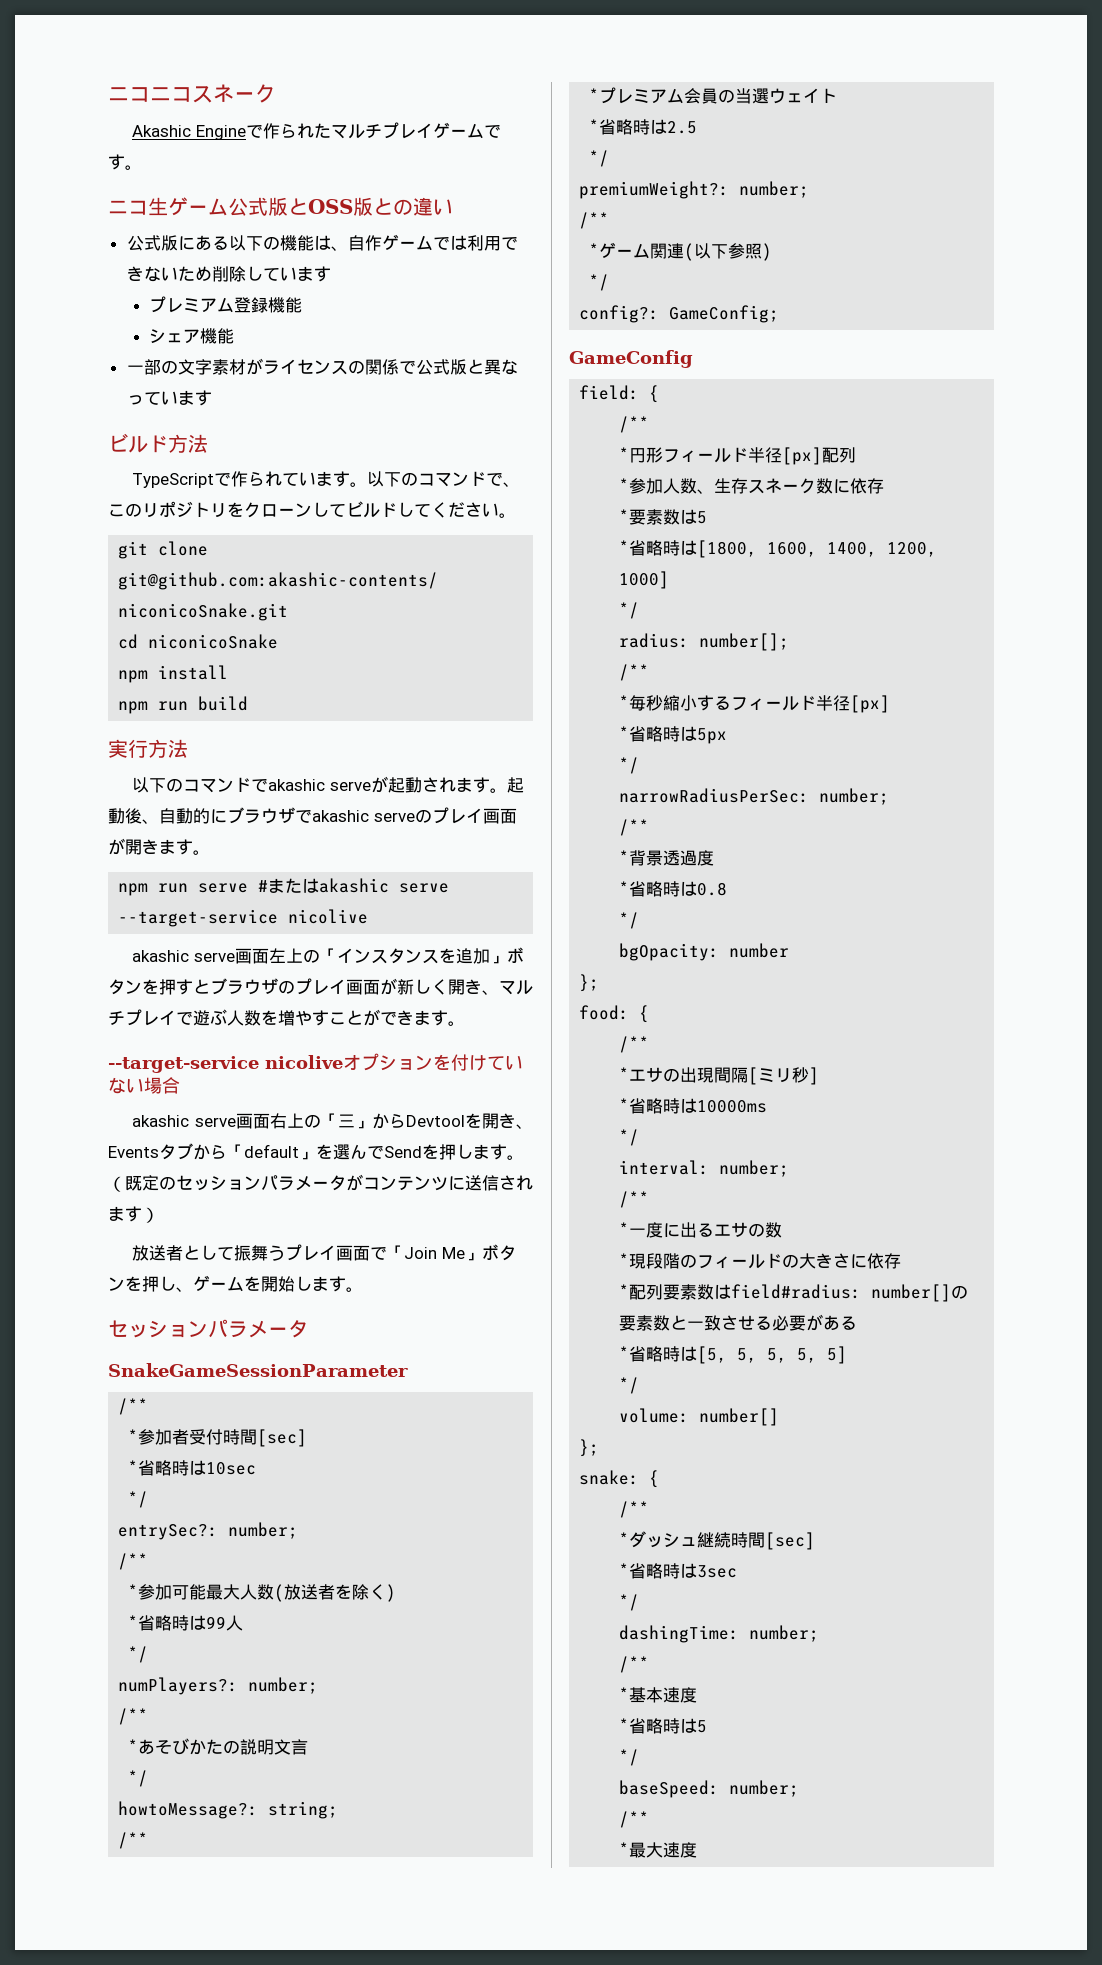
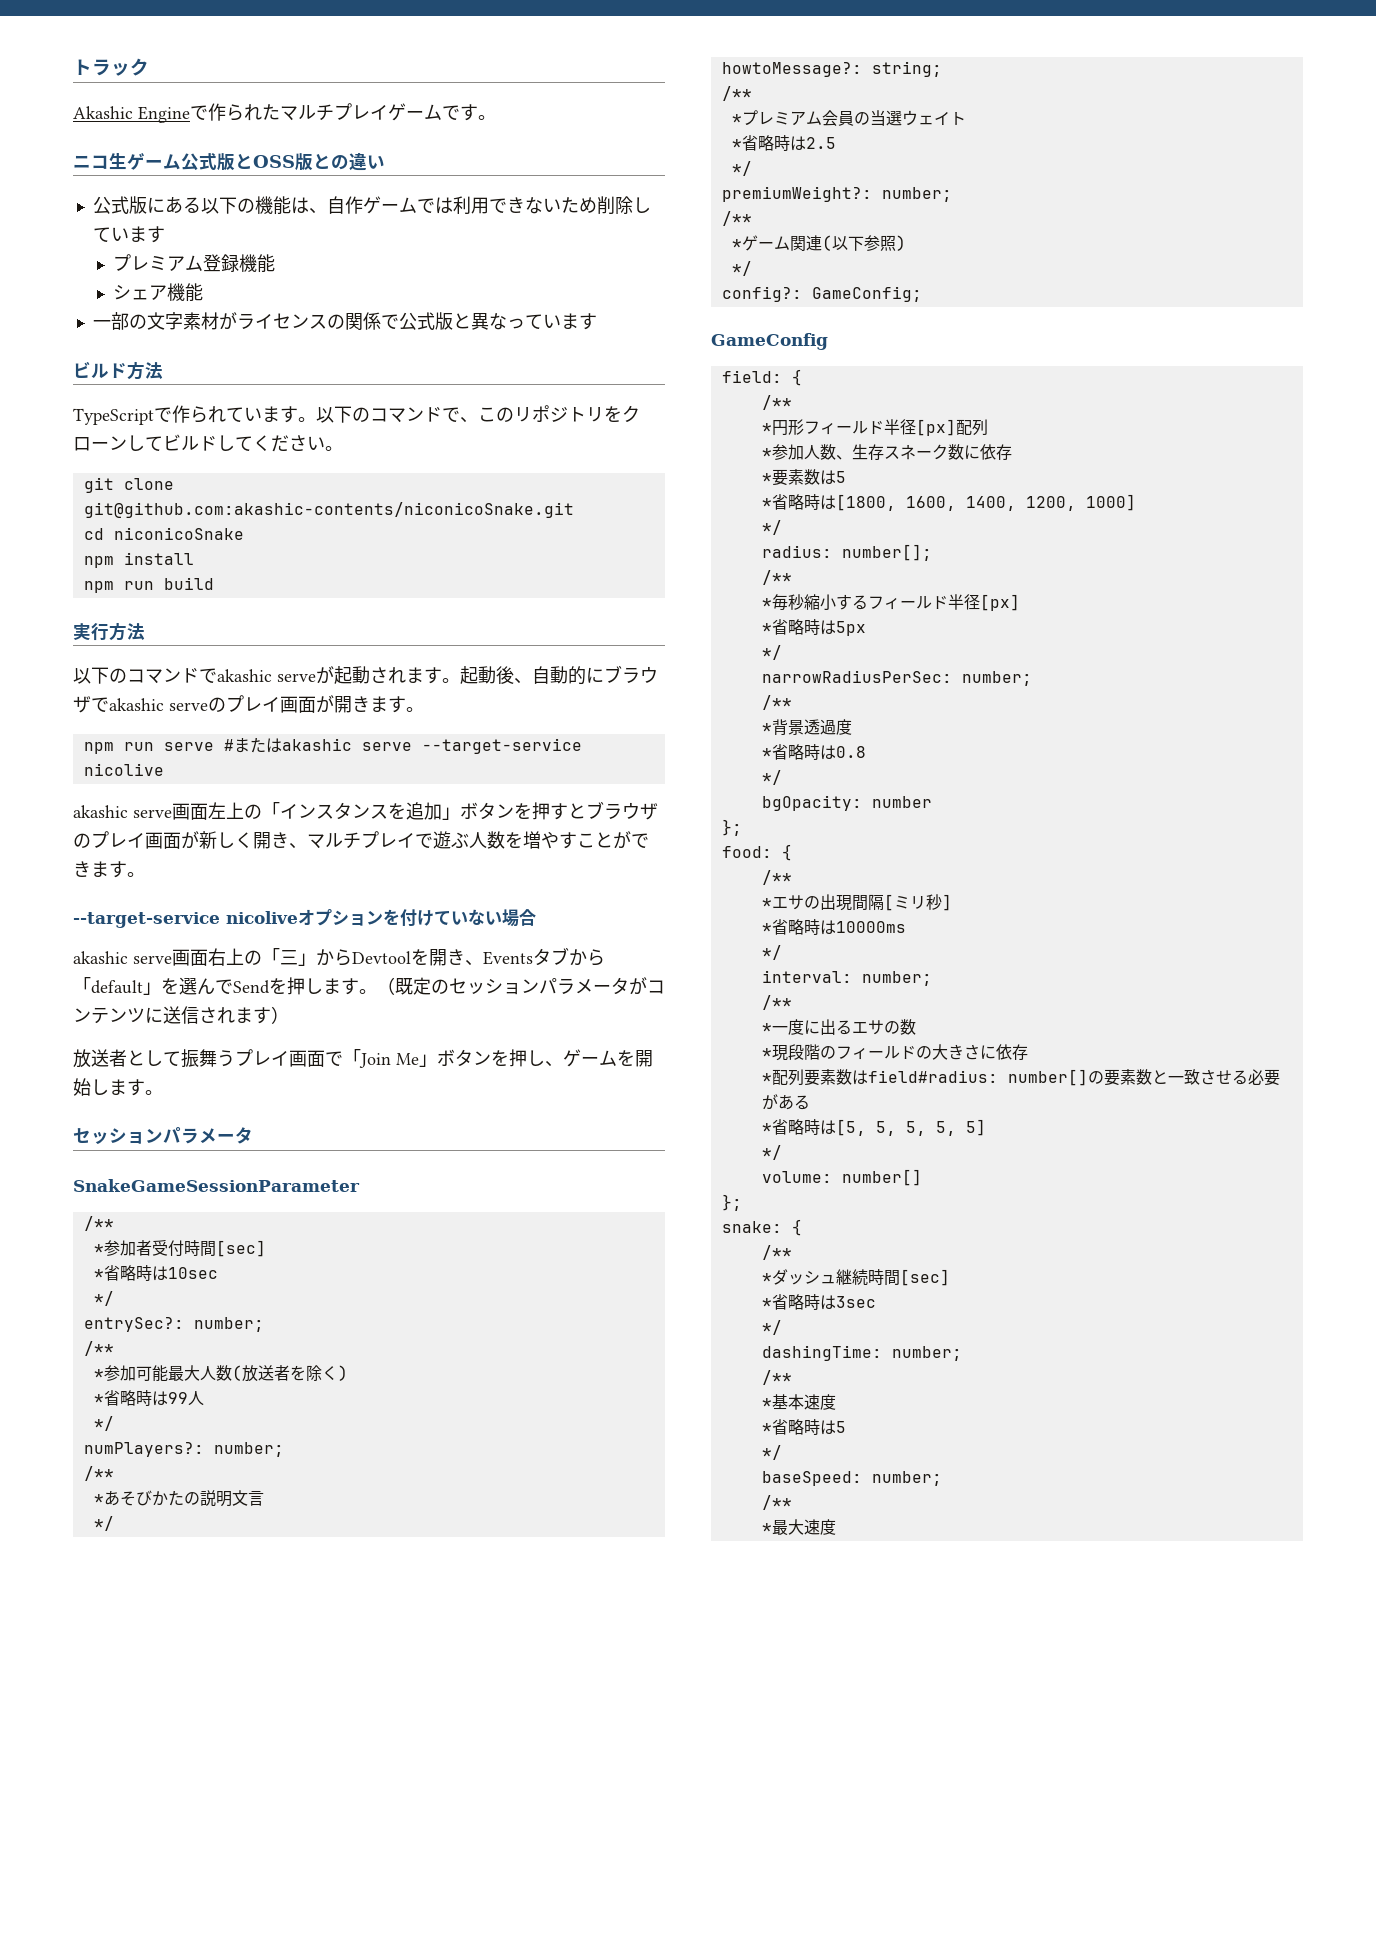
[108,84,255,103] ニコニコスネー -> [73,59,130,76] トラッ

